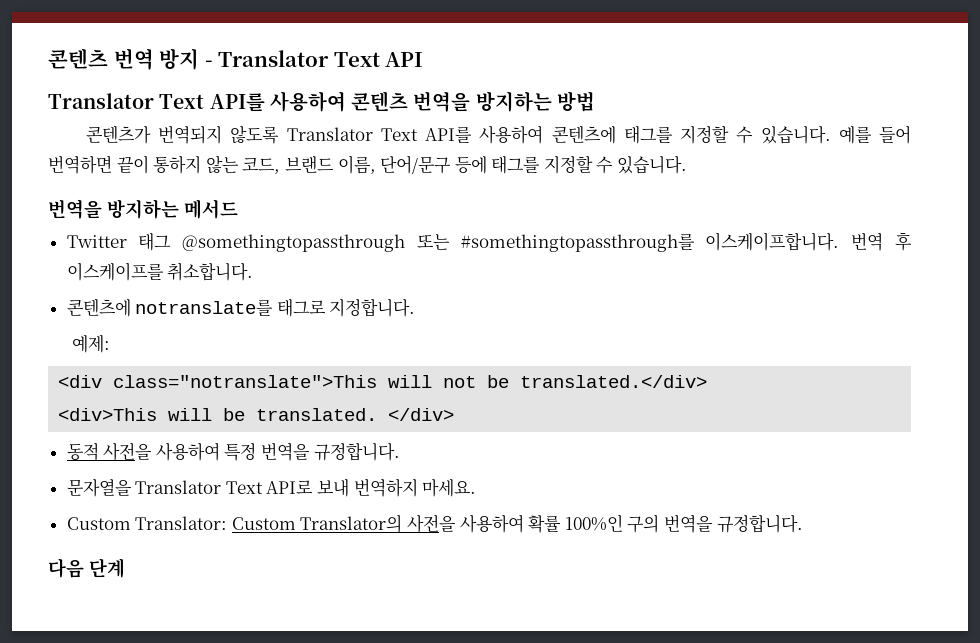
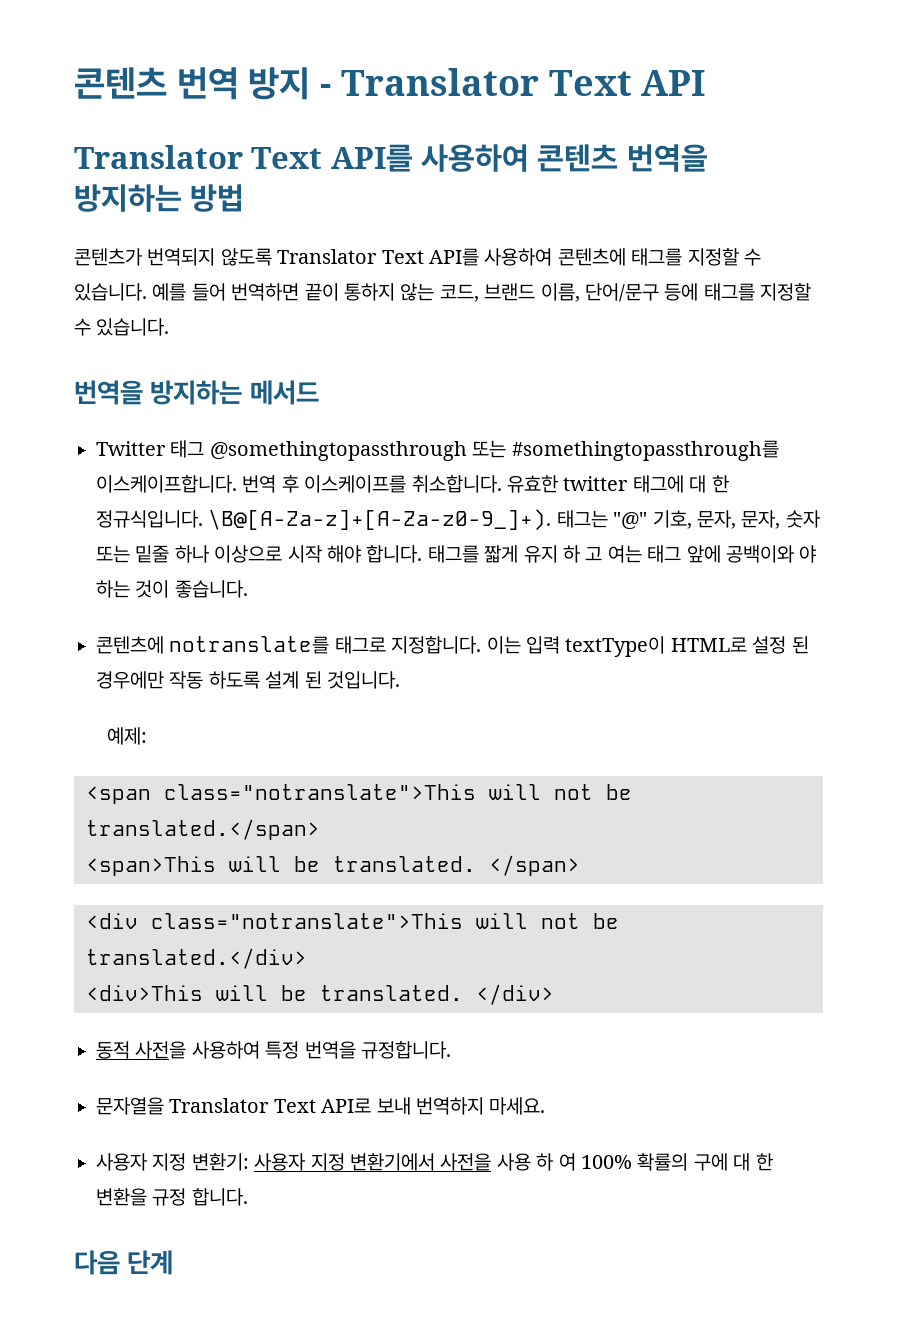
[66,298,416,317] [72,334,111,353] // 콘텐츠에 notranslate를 태그로 지정합니다. // 예제: -> [507,475,729,493] [96,509,821,531] [96,545,817,563] [96,580,248,598] [96,636,809,657] [96,671,400,689] [106,727,147,745] [86,784,632,804] [86,819,320,840] [86,855,580,876] 유효한 twitter 태그에 대 한 정규식입니다. \B@[A-Za-z]+[A-Za-z0-9_]+). 태그는 "@" 기호, 문자, 문자, 숫자 또는 밑줄 하나 이상으로 시작 해야 합니다. 태그를 짧게 유지 하 고 여는 태그 앞에 공백이와 야 하는 것이 좋습니다. // 콘텐츠에 notranslate를 태그로 지정합니다. 이는 입력 textType이 HTML로 설정 된 경우에만 작동 하도록 설계 된 것입니다. // 예제: // <span class="notranslate">This will not be translated.</span> // <span>This will be translated. </span>
[66,514,803,533] Custom Translator: Custom Translator의 사전을 사용하여 확률 100%인 구의 번역을 규정합니다. -> [96,1153,773,1171] [96,1188,248,1206] 사용자 지정 변환기: 사용자 지정 변환기에서 사전을 사용 하 여 100% 확률의 구에 대 한 변환을 규정 합니다.

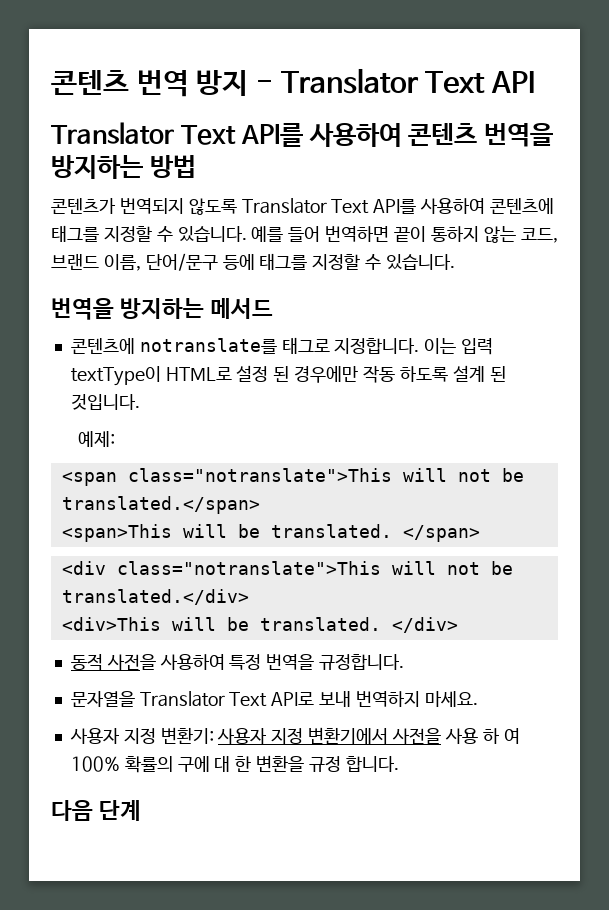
[96,440,779,461] [96,475,729,493] [96,509,821,531] [96,545,817,563] [96,580,248,598] // Twitter 태그 @somethingtopassthrough 또는 #somethingtopassthrough를 이스케이프합니다. 번역 후 이스케이프를 취소합니다. 유효한 twitter 태그에 대 한 정규식입니다. \B@[A-Za-z]+[A-Za-z0-9_]+). 태그는 "@" 기호, 문자, 문자, 숫자 또는 밑줄 하나 이상으로 시작 해야 합니다. 태그를 짧게 유지 하 고 여는 태그 앞에 공백이와 야 하는 것이 좋습니다. -> (274, 308) none

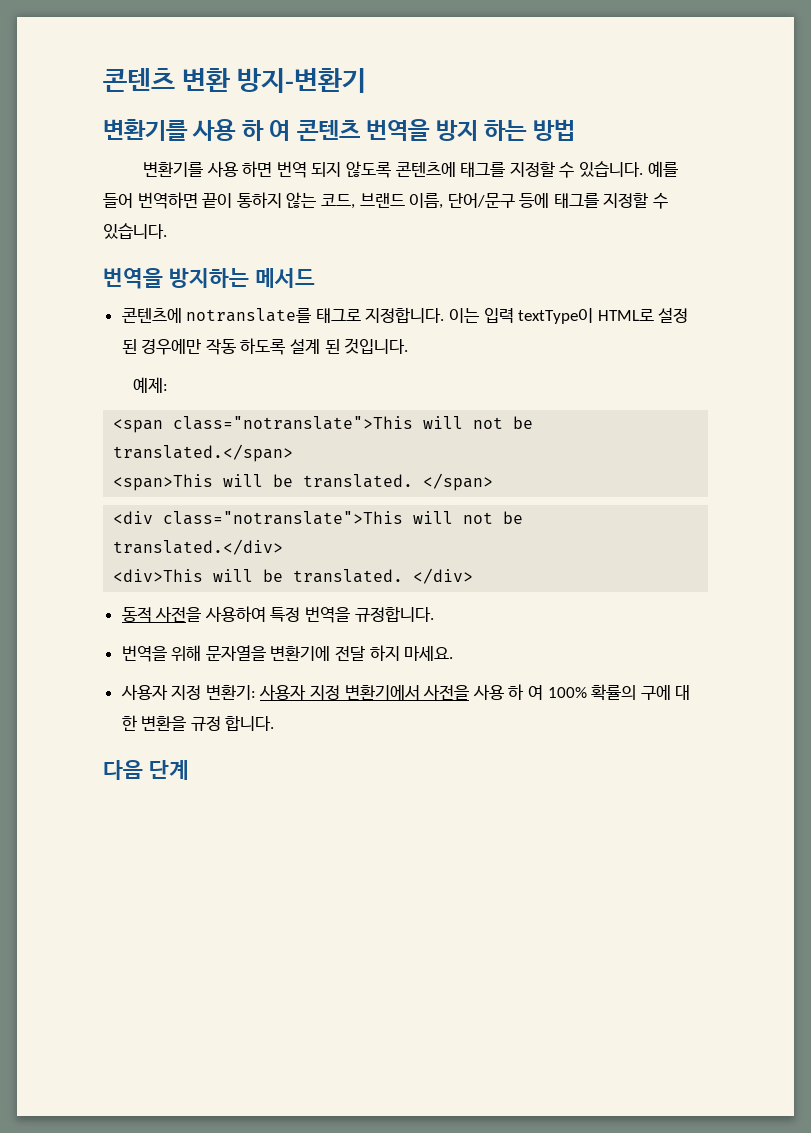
[51,68,536,97] [51,122,554,147] [51,155,196,179] [51,198,486,215] 콘텐츠 번역 방지 - Translator Text API // Translator Text API를 사용하여 콘텐츠 번역을 방지하는 방법 // 콘텐츠가 번역되지 않도록 Translator Text API를 사용하여 -> [103,68,367,93] [103,119,575,141] [143,161,392,178] 콘텐츠 변환 방지-변환기 // 변환기를 사용 하 여 콘텐츠 번역을 방지 하는 방법 // 변환기를 사용 하면 번역 되지 않도록
[70,691,421,707] 문자열을 Translator Text API로 보내 번역하지 -> [121,645,400,662] 번역을 위해 문자열을 변환기에 전달 하지

